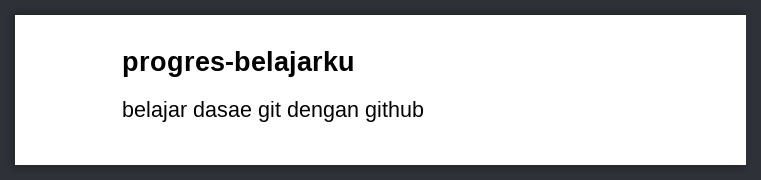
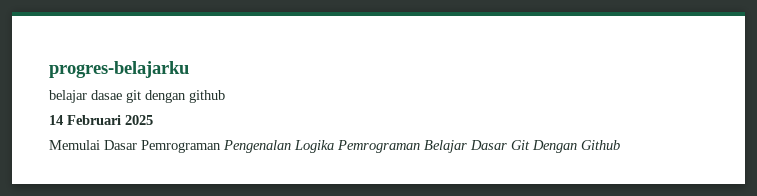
(424, 111) none -> [49,115,153,125] [49,140,620,153] // 14 Februari 2025 // Memulai Dasar Pemrograman Pengenalan Logika Pemrograman Belajar Dasar Git Dengan Github

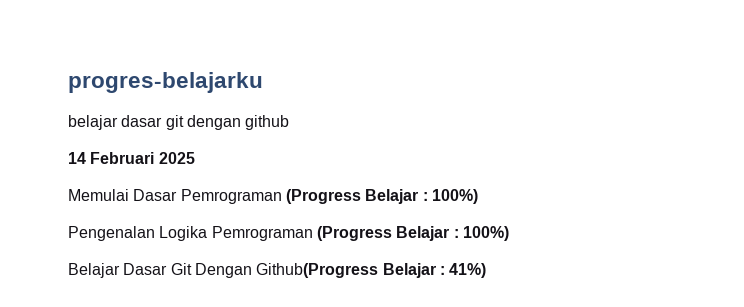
[91,90,122,100] dasae -> [121,115,163,127] dasar
[223,140,620,153] Pengenalan Logika Pemrograman Belajar Dasar Git Dengan Github -> [285,189,478,204] [68,226,509,241] [68,263,487,278] (Progress Belajar : 100%) // Pengenalan Logika Pemrograman (Progress Belajar : 100%) // Belajar Dasar Git Dengan Github(Progress Belajar : 41%)

